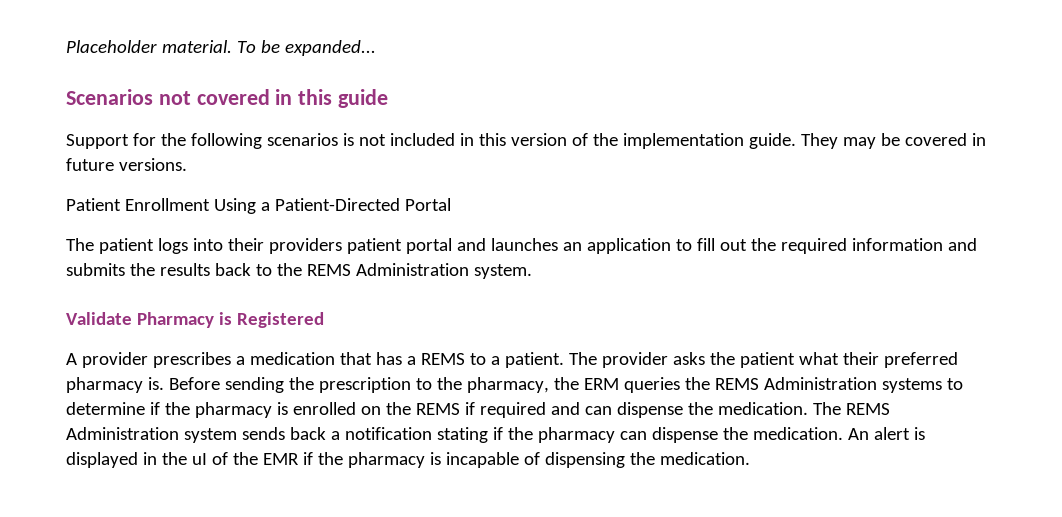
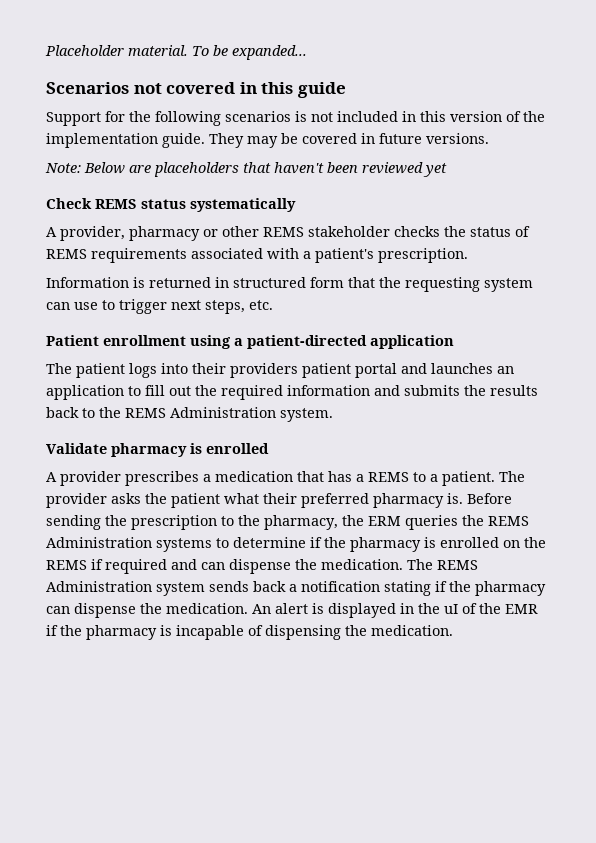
[66,198,451,214] Patient Enrollment Using a Patient-Directed Portal -> [45,162,447,177] [46,198,296,212] [46,226,530,241] [46,248,468,263] [46,277,533,292] [46,299,273,314] [46,335,454,349] Note: Below are placeholders that haven't been reviewed yet // Check REMS status systematically // A provider, pharmacy or other REMS stakeholder checks the status of REMS requirements associated with a patient's prescription. // Information is returned in structured form that the requesting system can use to trigger next steps, etc. // Patient enrollment using a patient-directed application
[136,312,324,328] Pharmacy is Registered -> [111,443,269,457] pharmacy is enrolled

